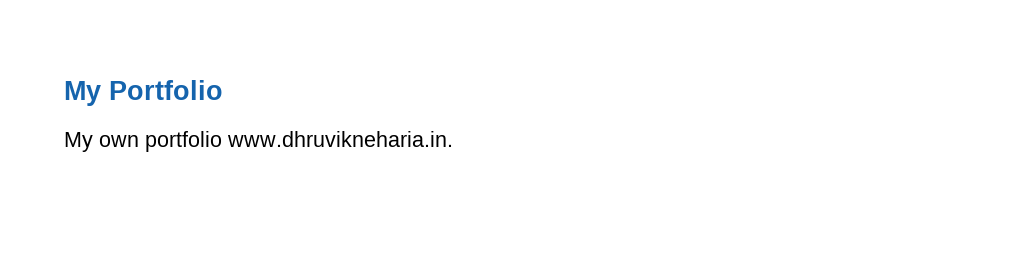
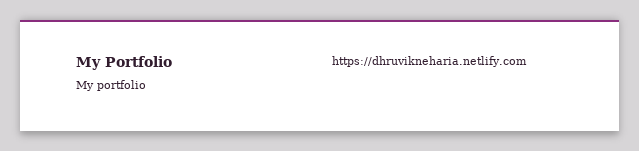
[99,131,453,152] own portfolio www.dhruvikneharia.in. -> [97,80,146,91] [332,56,527,67] portfolio https://dhruvikneharia.netlify.com

